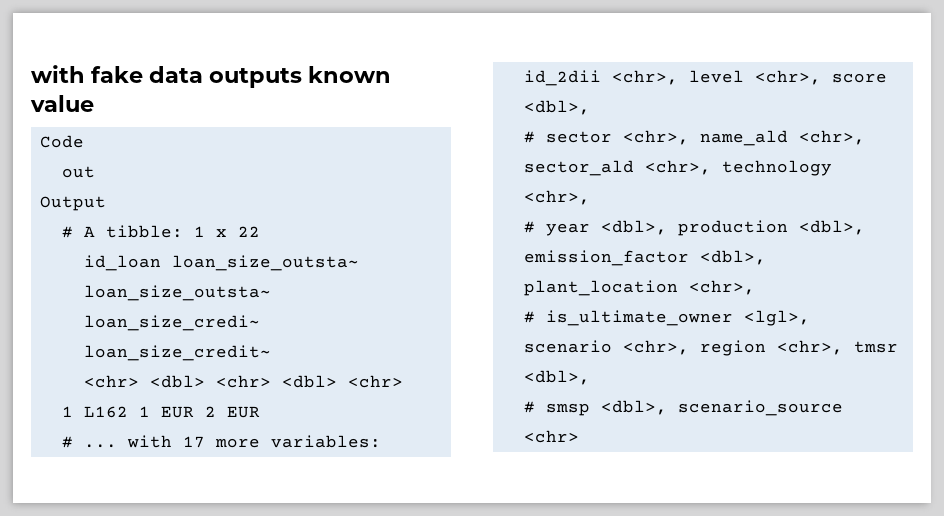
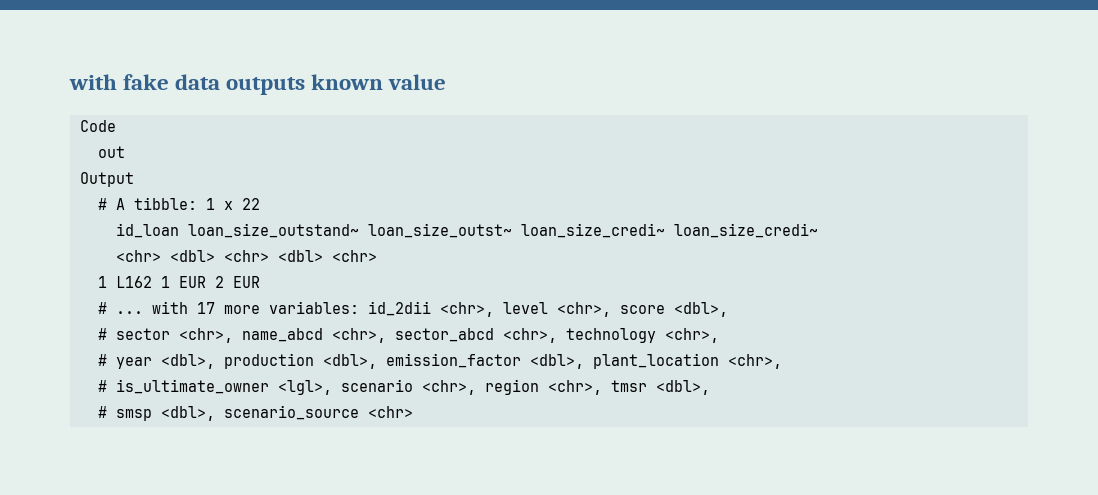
[171,255,359,271] [83,285,271,301] [83,315,260,331] [83,345,271,361] loan_size_outsta~ loan_size_outsta~ loan_size_credi~ loan_size_credit~ -> [187,223,818,238] loan_size_outstand~ loan_size_outst~ loan_size_credi~ loan_size_credi~
[699,130,865,146] [523,160,634,176] name_ald <chr>, sector_ald -> [241,328,494,343] name_abcd <chr>, sector_abcd

